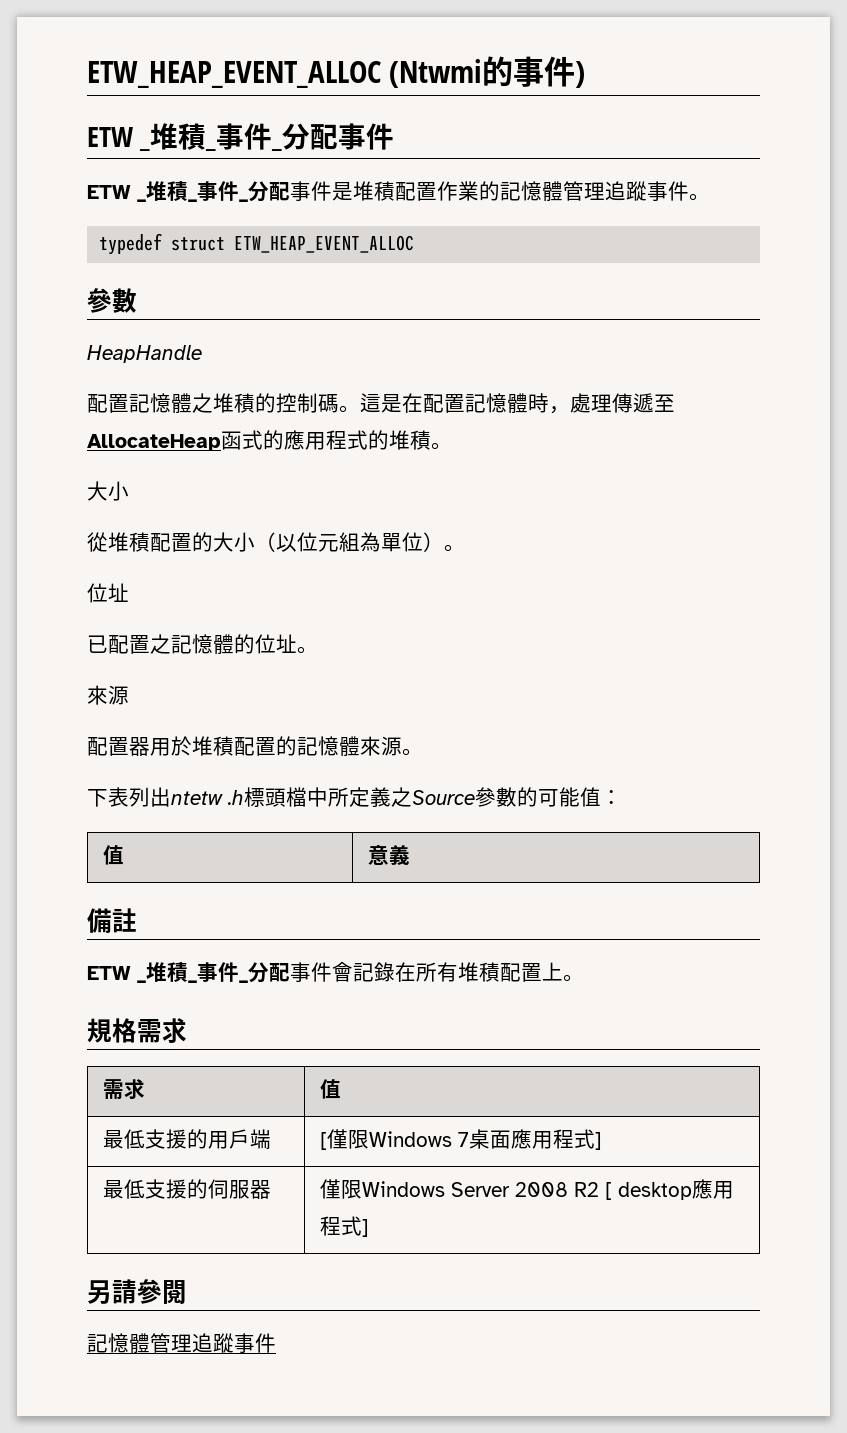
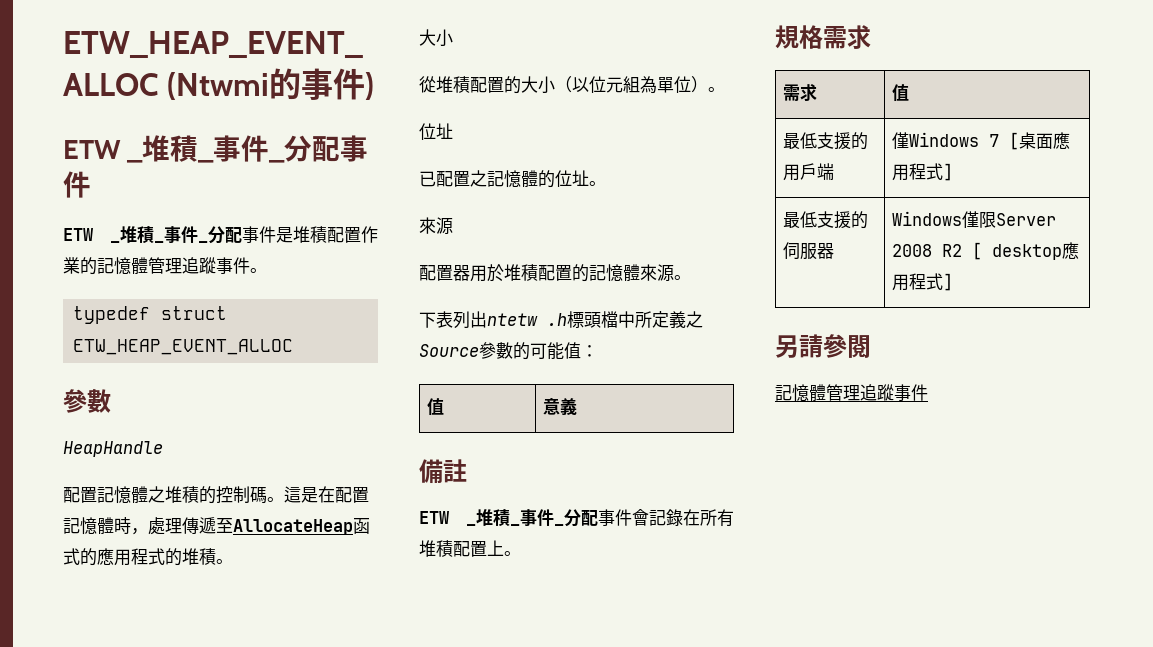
[319,1129,369,1150] [僅限 -> [891,132,909,149] 僅
(469, 1139) none -> [1008,132,1019,150] [
[319,1179,445,1199] 僅限Windows -> [891,211,996,228] Windows僅限

